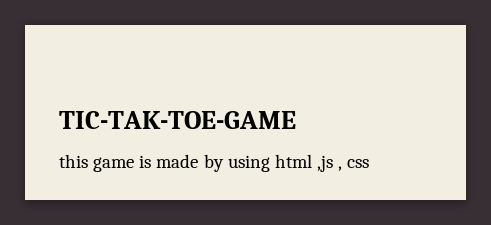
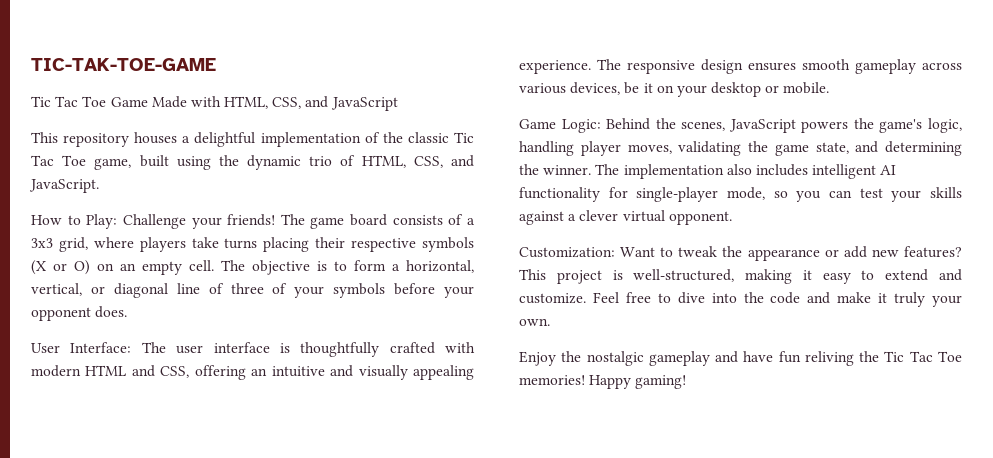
[59,154,370,172] this game is made by using html ,js , css -> [31,96,398,111] [31,132,474,147] [31,155,475,170] [29,179,99,193] [31,214,475,229] [31,237,475,252] [31,260,474,275] [31,283,474,298] [31,306,128,321] [31,342,475,357] [31,365,475,380] [519,59,962,74] [519,82,830,97] [519,118,962,133] [519,141,962,156] [519,164,897,179] [519,187,962,202] [519,210,732,225] [519,246,962,261] [519,269,962,284] [519,292,962,307] [519,318,550,326] [519,351,962,366] [519,375,687,389] Tic Tac Toe Game Made with HTML, CSS, and JavaScript // This repository houses a delightful implementation of the classic Tic Tac Toe game, built using the dynamic trio of HTML, CSS, and JavaScript. // How to Play: Challenge your friends! The game board consists of a 3x3 grid, where players take turns placing their respective symbols (X or O) on an empty cell. The objective is to form a horizontal, vertical, or diagonal line of three of your symbols before your opponent does. // User Interface: The user interface is thoughtfully crafted with modern HTML and CSS, offering an intuitive and visually appealing experience. The responsive design ensures smooth gameplay across various devices, be it on your desktop or mobile. // Game Logic: Behind the scenes, JavaScript powers the game's logic, handling player moves, validating the game state, and determining the winner. The implementation also includes intelligent AI functionality for single-player mode, so you can test your skills against a clever virtual opponent. // Customization: Want to tweak the appearance or add new features? This project is well-structured, making it easy to extend and customize. Feel free to dive into the code and make it truly your own. // Enjoy the nostalgic gameplay and have fun reliving the Tic Tac Toe memories! Happy gaming!

